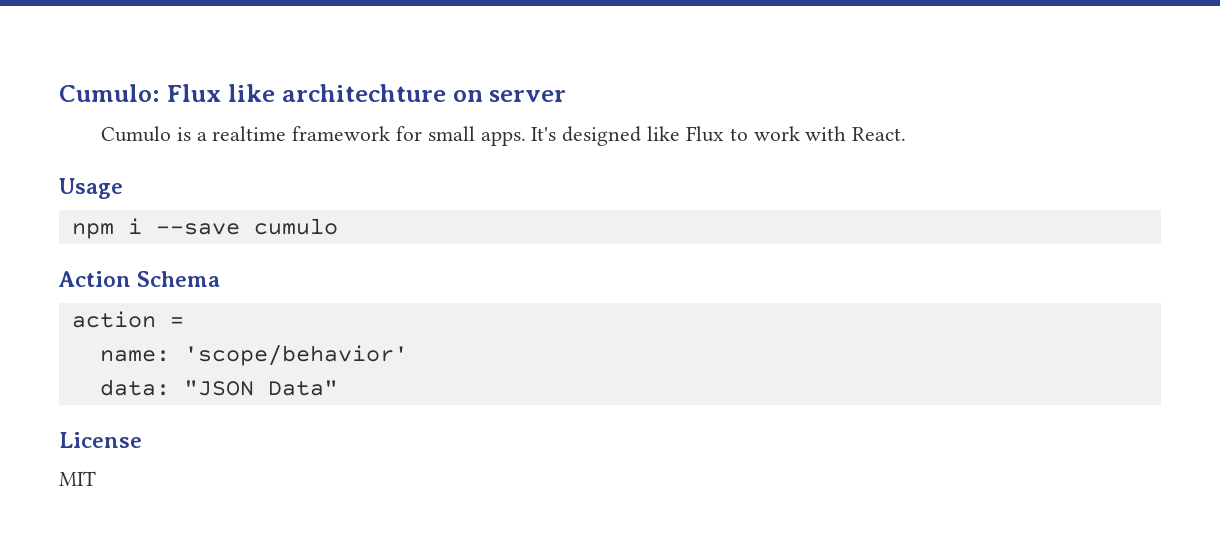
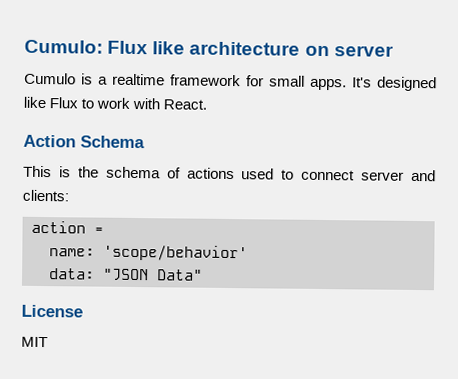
[281,84,446,102] architechture -> [189,41,301,56] architecture
[59,178,123,199] [71,218,338,239] [58,271,221,287] Usage // npm i --save cumulo // Action Schema -> [23,134,145,149] [23,165,436,182] [22,189,69,202] Action Schema // This is the schema of actions used to connect server and clients:

